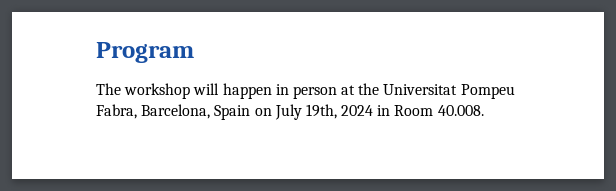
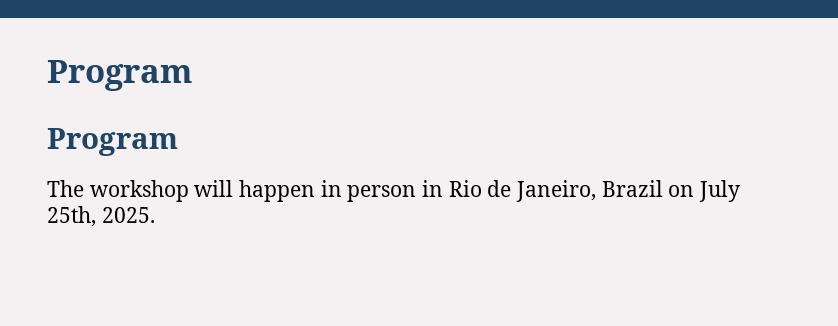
[96,42,194,63] Program -> [47,60,193,91] [47,128,178,156] Program // Program
[341,83,515,99] [96,104,484,120] at the Universitat Pompeu Fabra, Barcelona, Spain on July 19th, 2024 in Room 40.008. -> [422,180,741,202] [47,206,155,227] in Rio de Janeiro, Brazil on July 25th, 2025.

